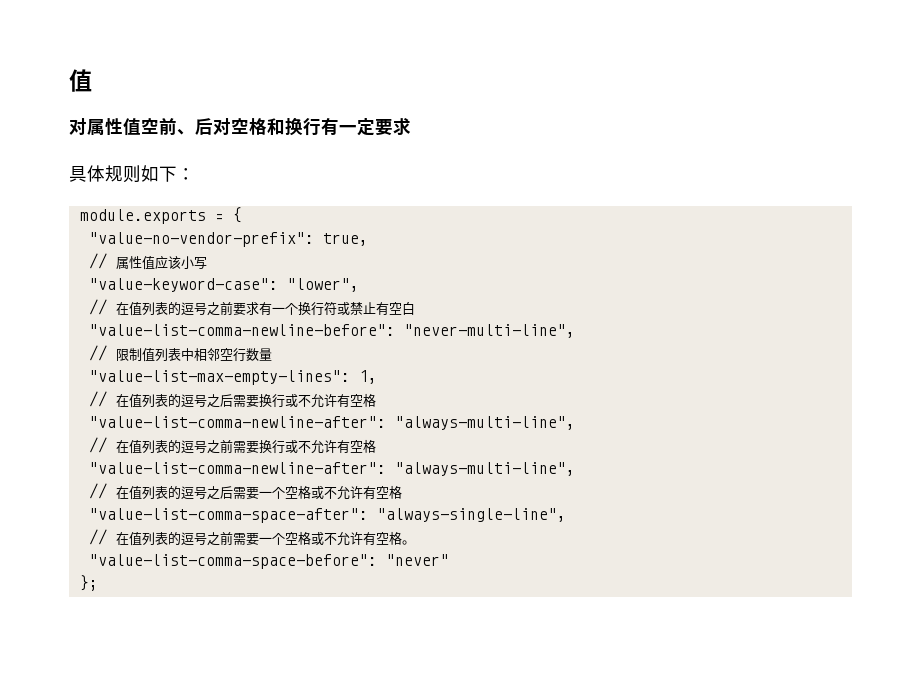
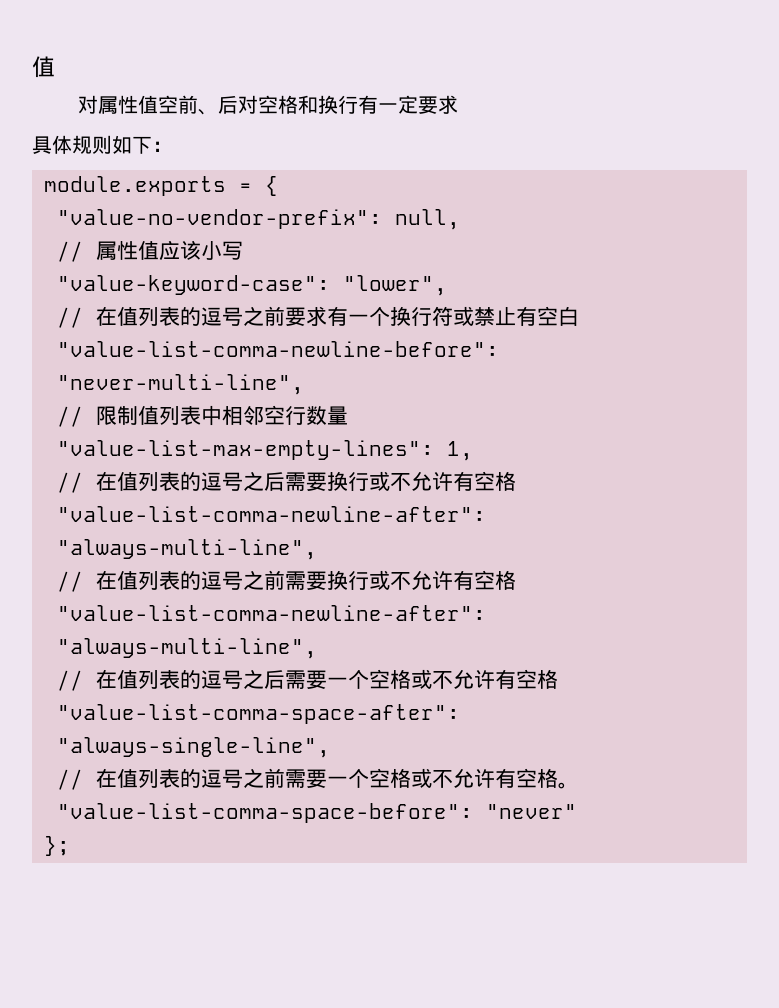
[322,233,368,246] true, -> [395,209,460,230] null,

